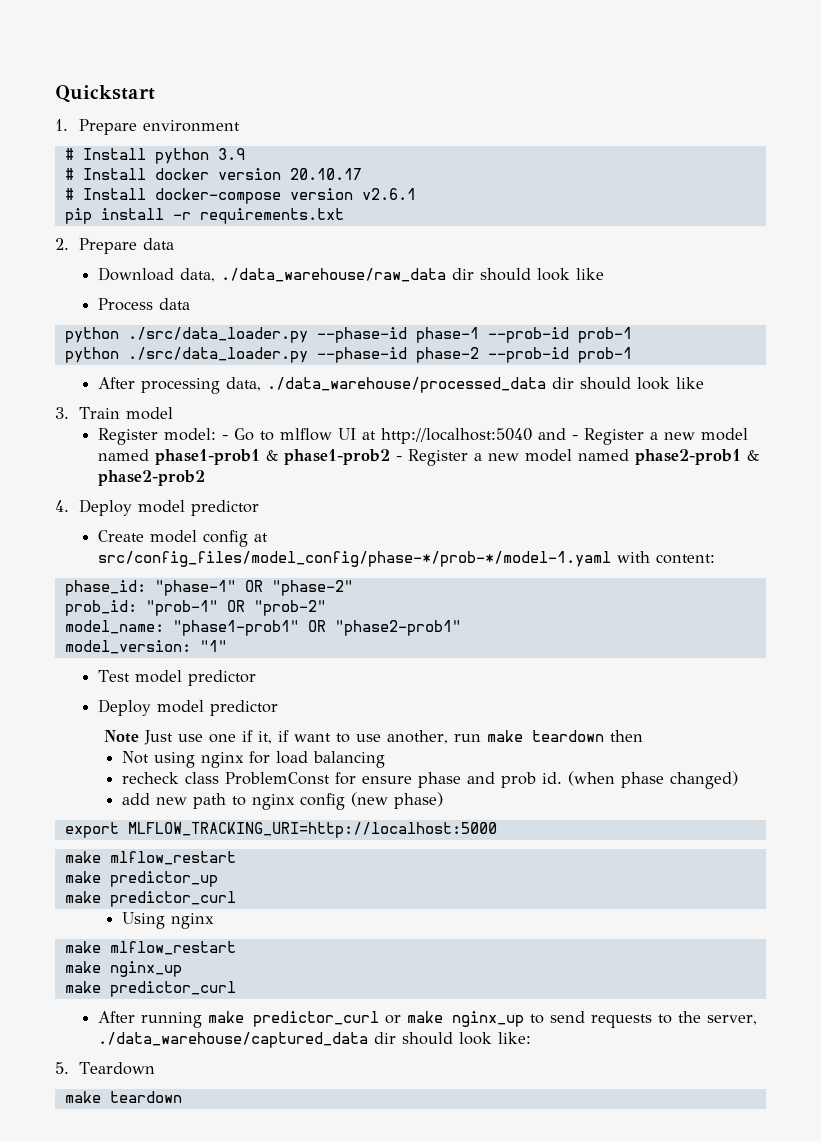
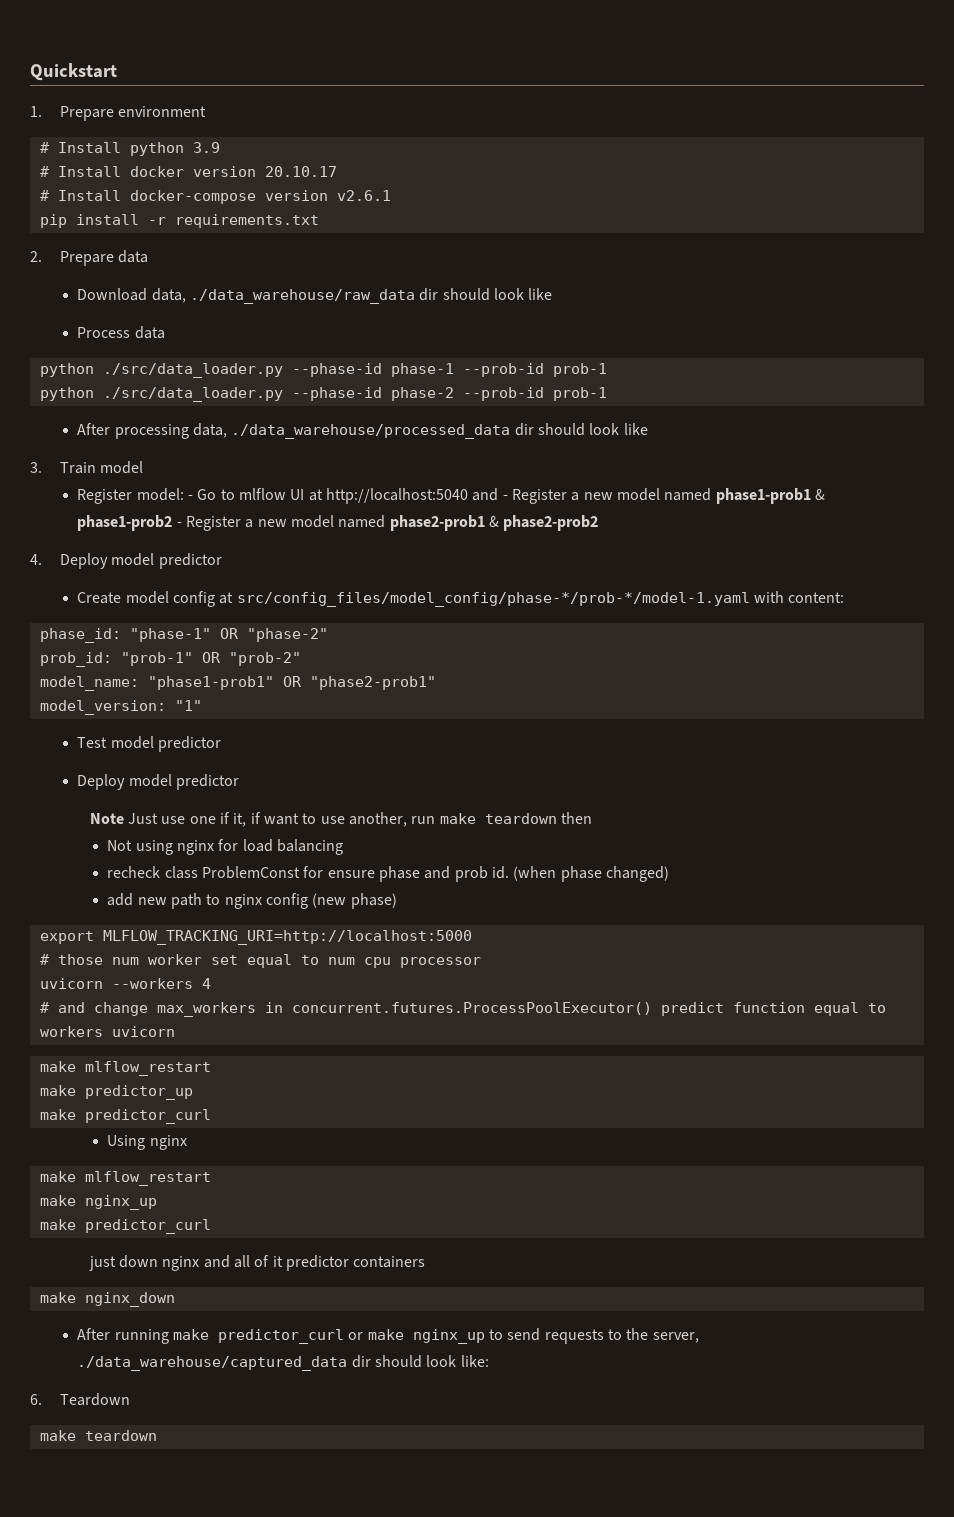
(497, 830) none -> [39,954,481,968] [39,978,211,989] [39,1002,886,1017] [39,1026,175,1037] // # those num worker set equal to num cpu processor // uvicorn --workers 4 // # and change max_workers in concurrent.futures.ProcessPoolExecutor() predict function equal to workers uvicorn
(236, 989) none -> [88,1255,426,1271] [39,1292,175,1307] // just down nginx and all of it predictor containers // make nginx_down
[55,1062,69,1074] 5. -> [30,1394,42,1405] 6.

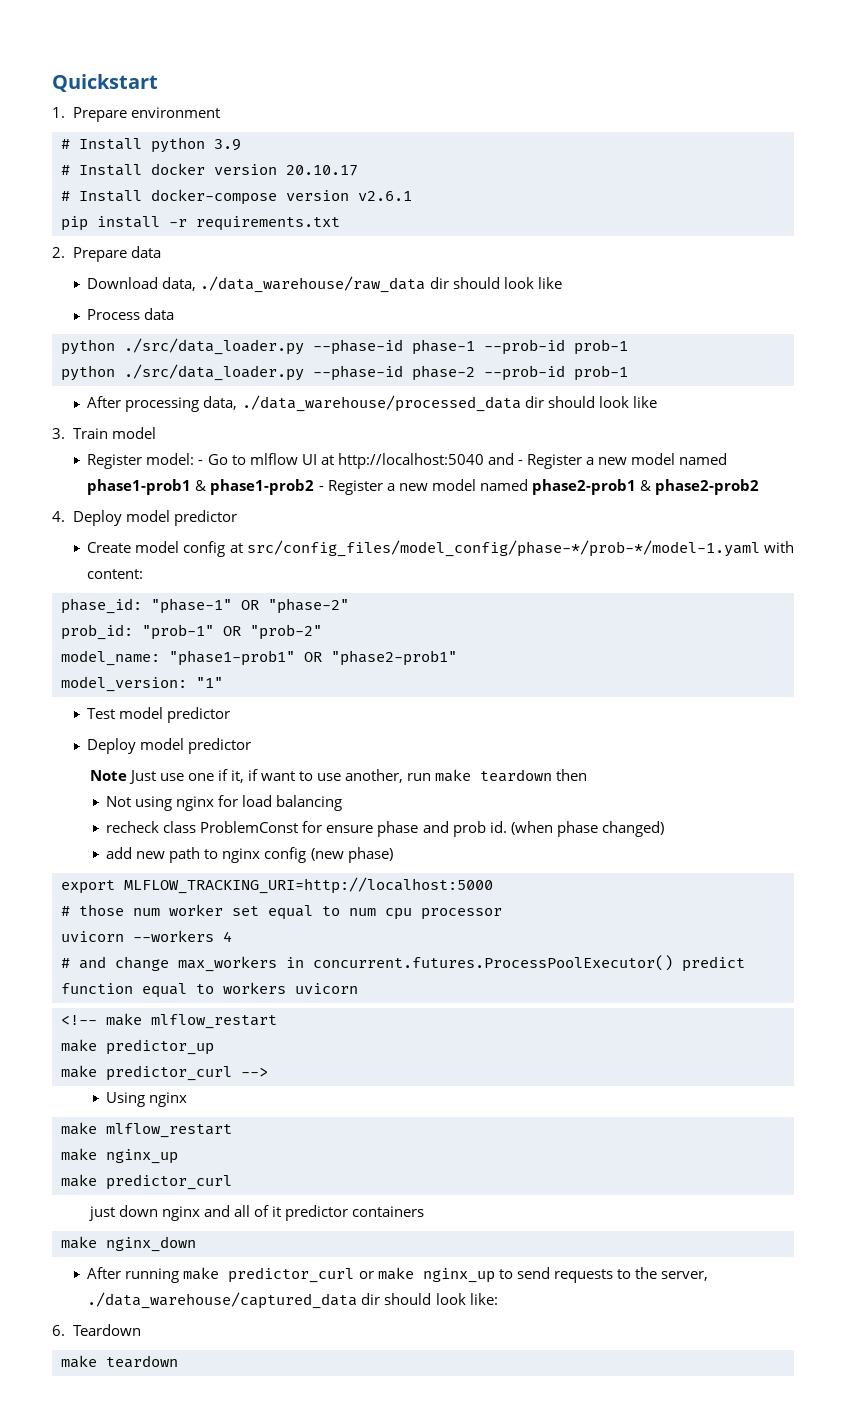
(175, 1031) none -> [61,1015,97,1025] <!--
(211, 1116) none -> [241,1067,268,1077] -->

